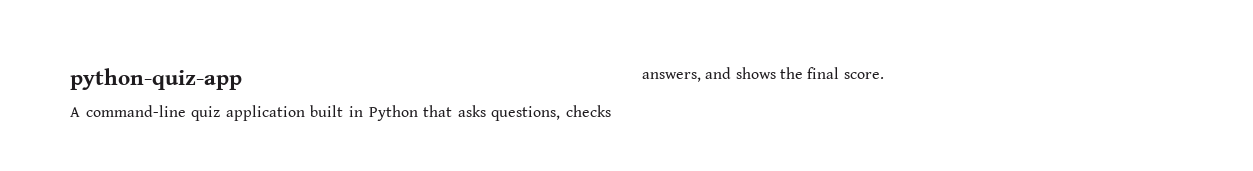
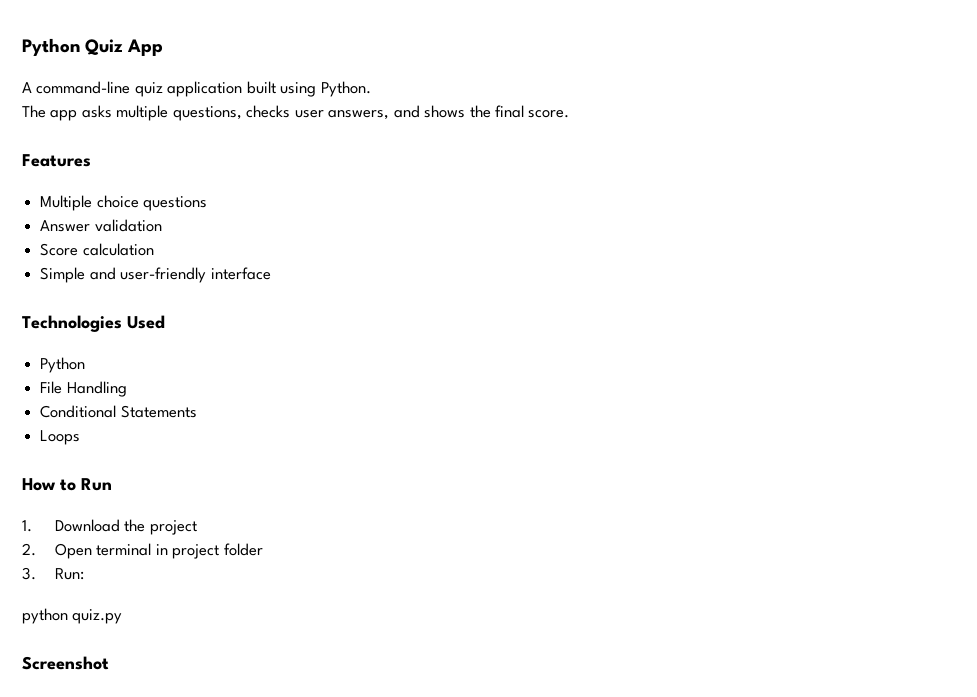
[70,68,242,90] python-quiz-app -> [22,38,164,56] Python Quiz App
[349,105,486,121] in Python that asks -> [280,81,371,97] [22,105,169,121] using Python. // The app asks multiple
(612, 111) none -> [294,110,324,118] user
(884, 75) none -> [22,154,91,167] [40,195,208,211] [40,219,162,232] [40,243,154,256] [40,267,271,283] [22,315,165,332] [40,357,86,373] [40,381,127,397] [40,405,197,418] [40,430,81,445] [22,478,112,491] [22,519,197,535] [22,543,263,559] [22,567,84,580] [22,608,123,624] [22,656,109,670] // Features // Multiple choice questions // Answer validation // Score calculation // Simple and user-friendly interface // Technologies Used // Python // File Handling // Conditional Statements // Loops // How to Run // 1. Download the project // 2. Open terminal in project folder // 3. Run: // python quiz.py // Screenshot

